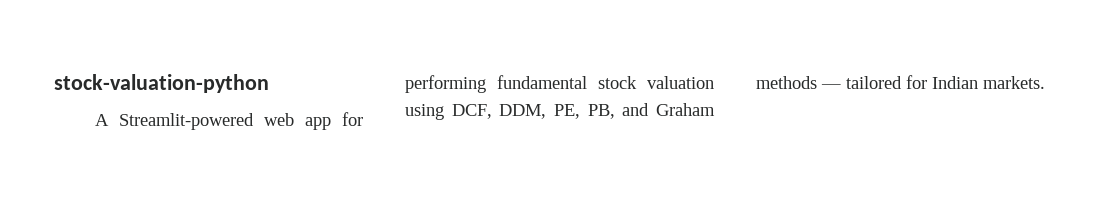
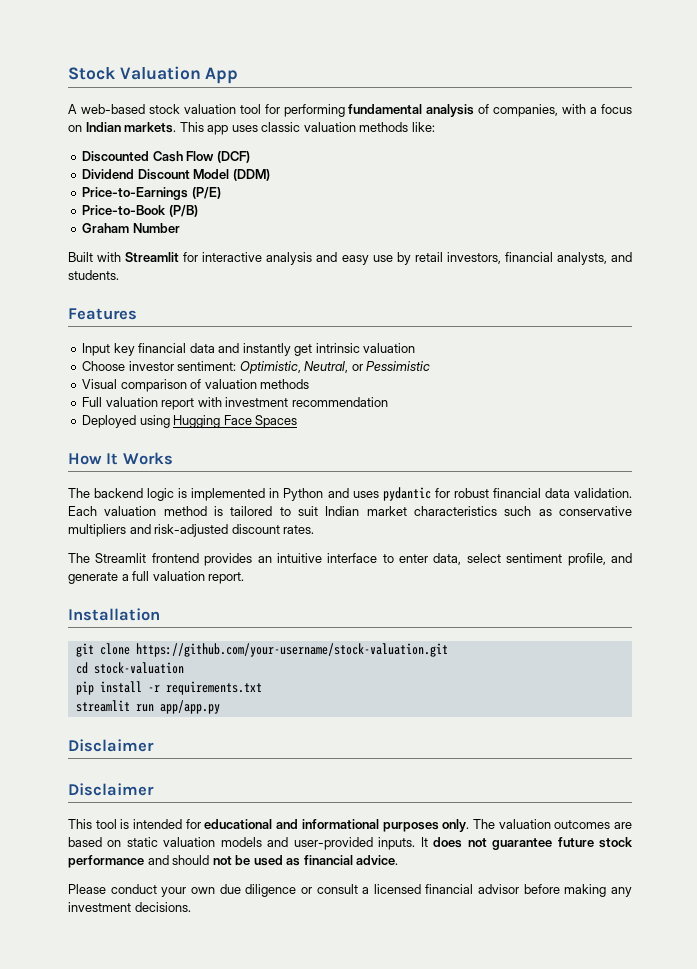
[54,74,269,93] [95,112,363,130] [405,75,714,93] [405,103,715,120] [756,75,1045,89] stock-valuation-python // A Streamlit-powered web app for performing fundamental stock valuation using DCF, DDM, PE, PB, and Graham methods — tailored for Indian markets. -> [68,66,239,84] [68,104,632,117] [68,122,435,135] [82,151,250,163] [82,169,270,181] [82,187,221,200] [82,205,198,217] [82,223,180,233] [68,252,632,265] [68,270,119,280] [68,308,137,320] [82,343,416,356] [82,361,431,374] [82,379,310,392] [82,397,388,410] [82,415,298,428] [68,452,173,465] [68,487,632,501] [68,506,632,516] [68,524,315,537] [68,553,632,566] [68,571,245,584] [68,608,160,621] [75,643,448,657] [75,662,184,674] [75,681,262,695] [75,700,220,714] [68,739,154,752] [68,783,154,796] [68,819,632,832] [68,837,633,850] [68,855,399,868] [68,884,633,897] [68,902,191,912] Stock Valuation App // A web-based stock valuation tool for performing fundamental analysis of companies, with a focus on Indian markets. This app uses classic valuation methods like: // Discounted Cash Flow (DCF) // Dividend Discount Model (DDM) // Price-to-Earnings (P/E) // Price-to-Book (P/B) // Graham Number // Built with Streamlit for interactive analysis and easy use by retail investors, financial analysts, and students. // Features // Input key financial data and instantly get intrinsic valuation // Choose investor sentiment: Optimistic, Neutral, or Pessimistic // Visual comparison of valuation methods // Full valuation report with investment recommendation // Deployed using Hugging Face Spaces // How It Works // The backend logic is implemented in Python and uses pydantic for robust financial data validation. Each valuation method is tailored to suit Indian market characteristics such as conservative multipliers and risk-adjusted discount rates. // The Streamlit frontend provides an intuitive interface to enter data, select sentiment profile, and generate a full valuation report. // Installation // git clone https://github.com/your-username/stock-valuation.git // cd stock-valuation // pip install -r requirements.txt // streamlit run app/app.py // Disclaimer // Disclaimer // This tool is intended for educational and informational purposes only. The valuation outcomes are based on static valuation models and user-provided inputs. It does not guarantee future stock performance and should not be used as financial advice. // Please conduct your own due diligence or consult a licensed financial advisor before making any investment decisions.

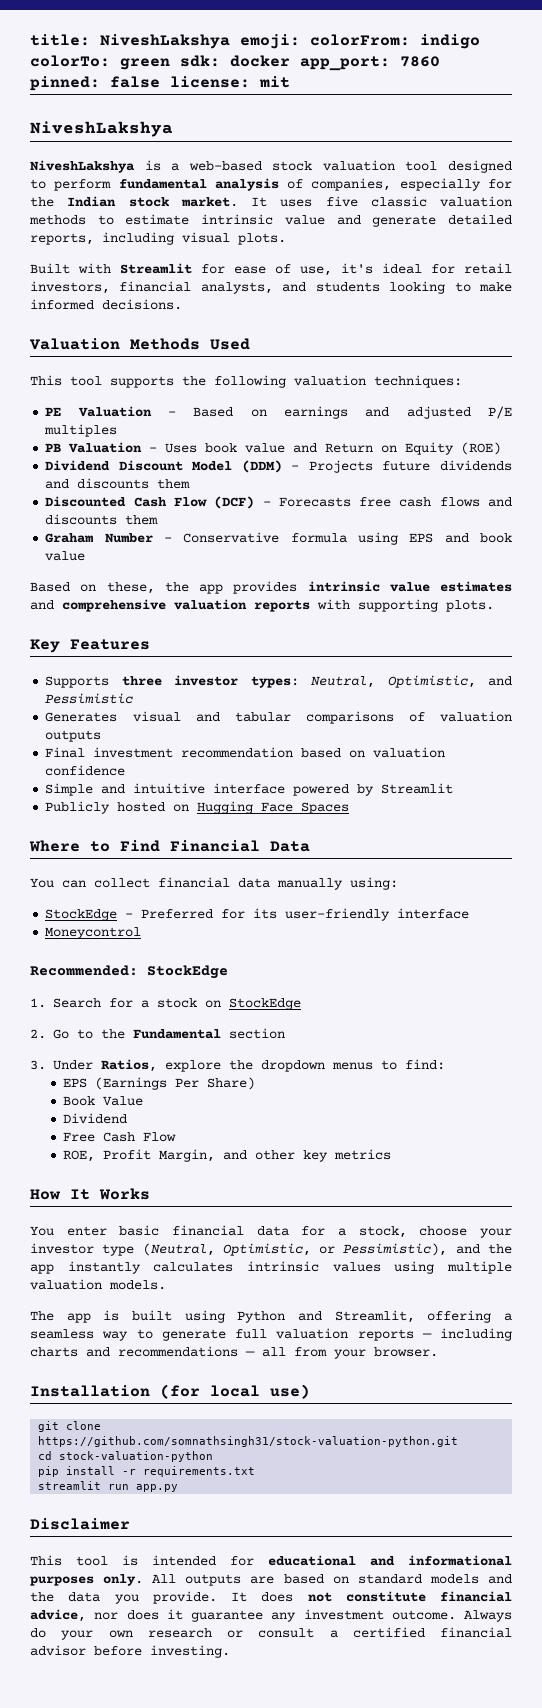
[68,66,239,84] [68,104,77,114] Stock Valuation App // A -> [30,34,480,49] [30,55,440,71] [30,76,290,91] [30,121,173,137] [30,160,180,173] title: NiveshLakshya emoji: colorFrom: indigo colorTo: green sdk: docker app_port: 7860 pinned: false license: mit // NiveshLakshya // NiveshLakshya is a
[264,104,345,117] for performing -> [448,160,512,173] [30,179,112,191] designed to perform
[562,104,632,114] [68,122,435,135] [82,151,250,163] [82,169,270,181] [82,187,221,200] [82,205,198,217] [82,223,180,233] [68,252,632,265] [68,270,119,280] [68,308,137,320] [82,343,416,356] [82,361,431,374] [82,379,310,392] [82,397,388,410] [82,415,298,428] [68,452,173,465] [68,487,632,501] [68,506,632,516] [68,524,315,537] [68,553,632,566] [68,571,245,584] [68,608,160,621] with a focus on Indian markets. This app uses classic valuation methods like: // Discounted Cash Flow (DCF) // Dividend Discount Model (DDM) // Price-to-Earnings (P/E) // Price-to-Book (P/B) // Graham Number // Built with Streamlit for interactive analysis and easy use by retail investors, financial analysts, and students. // Features // Input key financial data and instantly get intrinsic valuation // Choose investor sentiment: Optimistic, Neutral, or Pessimistic // Visual comparison of valuation methods // Full valuation report with investment recommendation // Deployed using Hugging Face Spaces // How It Works // The backend logic is implemented in Python and uses pydantic for robust financial data validation. Each valuation method is tailored to suit Indian market characteristics such as conservative multipliers and risk-adjusted discount rates. // The Streamlit frontend provides an intuitive interface to enter data, select sentiment profile, and generate a full valuation report. // Installation -> [399,178,512,191] [30,196,512,207] [29,214,512,227] [30,232,286,245] [30,263,512,276] [30,281,512,294] [30,299,182,310] [29,338,250,350] [30,375,462,388] [45,406,512,419] [44,424,118,437] [45,442,502,455] [45,460,512,473] [45,478,191,489] [45,496,512,509] [45,514,159,525] [45,532,512,545] [45,551,86,561] [30,581,512,594] [30,599,494,612] [30,639,150,653] [45,675,512,688] [45,693,134,704] [45,711,512,724] [45,730,102,742] [45,747,446,758] [45,765,126,776] [45,783,454,796] [45,801,350,814] [29,840,310,852] [30,877,398,890] [45,908,470,921] [45,927,142,939] [30,965,228,979] [30,998,301,1010] [30,1028,285,1039] [30,1059,445,1072] [63,1077,256,1090] [63,1096,144,1106] [63,1113,128,1124] [63,1132,177,1142] [63,1149,392,1162] [30,1188,150,1200] [30,1225,512,1238] [30,1243,512,1256] [30,1261,512,1274] [30,1279,166,1290] [30,1310,512,1323] [30,1328,512,1341] [30,1346,438,1359] [30,1384,310,1399] especially for the Indian stock market. It uses five classic valuation methods to estimate intrinsic value and generate detailed reports, including visual plots. // Built with Streamlit for ease of use, it's ideal for retail investors, financial analysts, and students looking to make informed decisions. // Valuation Methods Used // This tool supports the following valuation techniques: // PE Valuation – Based on earnings and adjusted P/E multiples // PB Valuation – Uses book value and Return on Equity (ROE) // Dividend Discount Model (DDM) – Projects future dividends and discounts them // Discounted Cash Flow (DCF) – Forecasts free cash flows and discounts them // Graham Number – Conservative formula using EPS and book value // Based on these, the app provides intrinsic value estimates and comprehensive valuation reports with supporting plots. // Key Features // Supports three investor types: Neutral, Optimistic, and Pessimistic // Generates visual and tabular comparisons of valuation outputs // Final investment recommendation based on valuation confidence // Simple and intuitive interface powered by Streamlit // Publicly hosted on Hugging Face Spaces // Where to Find Financial Data // You can collect financial data manually using: // StockEdge – Preferred for its user-friendly interface // Moneycontrol // Recommended: StockEdge // 1. Search for a stock on StockEdge // 2. Go to the Fundamental section // 3. Under Ratios, explore the dropdown menus to find: // EPS (Earnings Per Share) // Book Value // Dividend // Free Cash Flow // ROE, Profit Margin, and other key metrics // How It Works // You enter basic financial data for a stock, choose your investor type (Neutral, Optimistic, or Pessimistic), and the app instantly calculates intrinsic values using multiple valuation models. // The app is built using Python and Streamlit, offering a seamless way to generate full valuation reports — including charts and recommendations — all from your browser. // Installation (for local use)
[135,643,448,657] https://github.com/your-username/stock-valuation.git -> [38,1436,459,1447] https://github.com/somnathsingh31/stock-valuation-python.git
[93,662,184,674] stock-valuation -> [59,1451,214,1462] stock-valuation-python
[159,700,220,714] [68,739,154,752] app/app.py // Disclaimer -> [136,1484,179,1492] app.py
[472,819,632,829] [68,837,633,850] [68,855,399,868] [68,884,297,897] The valuation outcomes are based on static valuation models and user-provided inputs. It does not guarantee future stock performance and should not be used as financial advice. // Please conduct your own due diligence -> [152,1574,512,1586] [30,1591,512,1604] [30,1609,512,1622] [30,1628,212,1640] All outputs are based on standard models and the data you provide. It does not constitute financial advice, nor does it guarantee any investment outcome. Always do your own research
[373,884,421,894] licensed -> [352,1627,425,1638] certified
[564,884,633,897] [68,902,191,912] making any investment decisions. -> [150,1645,230,1658] investing.

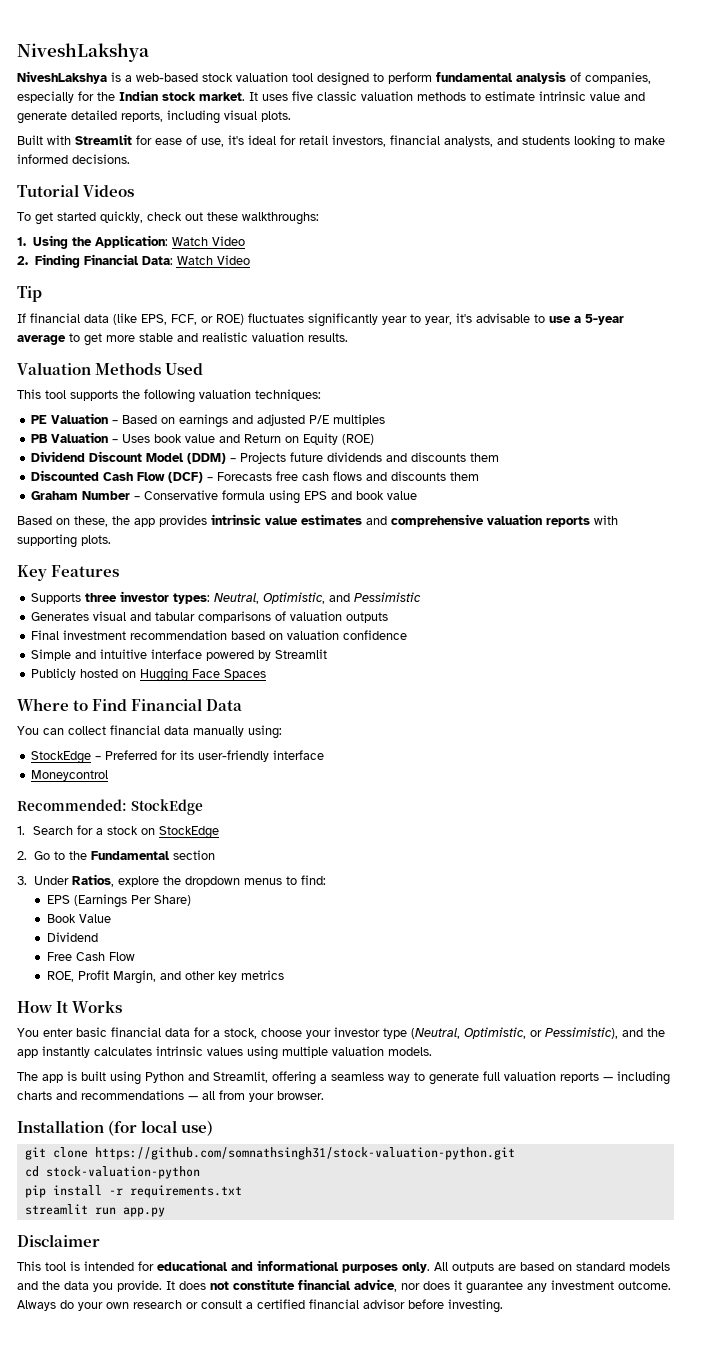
[30,34,480,49] [30,55,440,71] [30,76,290,91] title: NiveshLakshya emoji: colorFrom: indigo colorTo: green sdk: docker app_port: 7860 pinned: false license: mit // -> (17, 52) none
(182, 304) none -> [17,184,135,197] [17,211,319,225] [17,235,245,249] [17,254,250,268] [17,286,42,302] [17,313,624,327] [17,332,348,346] // Tutorial Videos // To get started quickly, check out these walkthroughs: // 1. Using the Application: Watch Video // 2. Finding Financial Data: Watch Video // Tip // If financial data (like EPS, FCF, or ROE) fluctuates significantly year to year, it's advisable to use a 5-year average to get more stable and realistic valuation results.

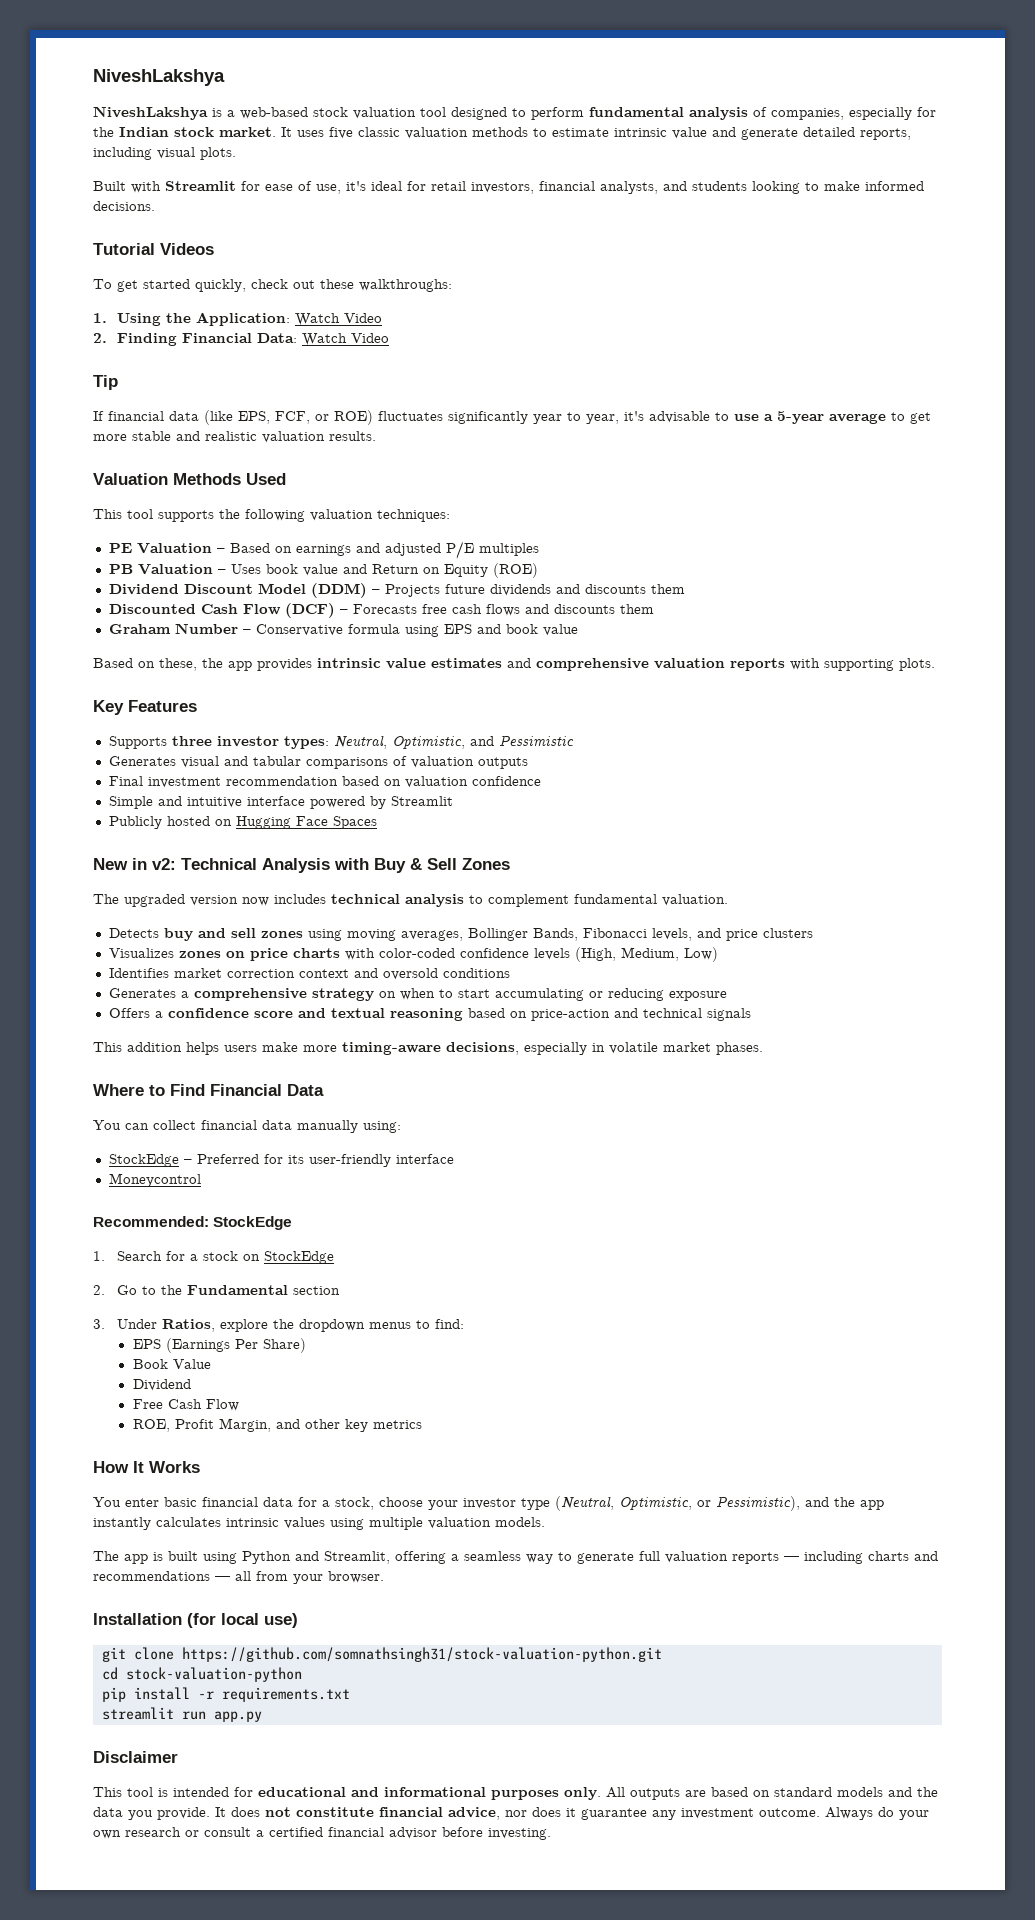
(267, 674) none -> [93,858,510,873] [93,894,728,907] [108,928,813,941] [108,947,718,962] [108,968,510,980] [108,988,727,1001] [108,1008,751,1021] [93,1042,763,1055] // New in v2: Technical Analysis with Buy & Sell Zones // The upgraded version now includes technical analysis to complement fundamental valuation. // Detects buy and sell zones using moving averages, Bollinger Bands, Fibonacci levels, and price clusters // Visualizes zones on price charts with color-coded confidence levels (High, Medium, Low) // Identifies market correction context and oversold conditions // Generates a comprehensive strategy on when to start accumulating or reducing exposure // Offers a confidence score and textual reasoning based on price-action and technical signals // This addition helps users make more timing-aware decisions, especially in volatile market phases.

